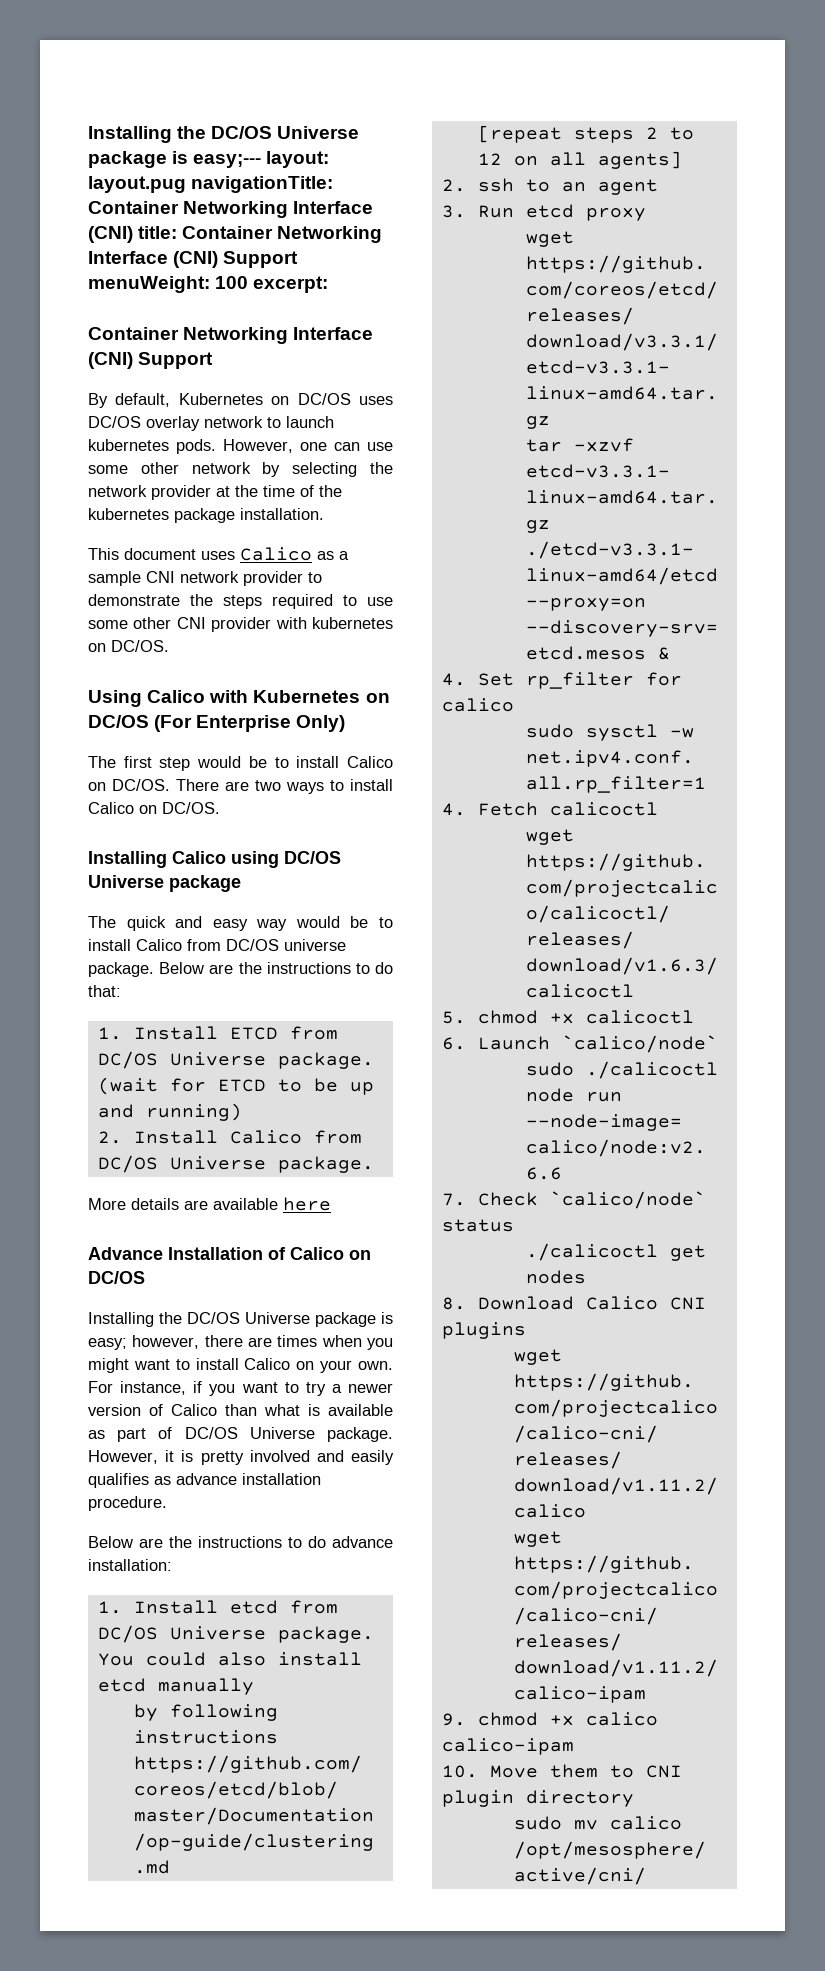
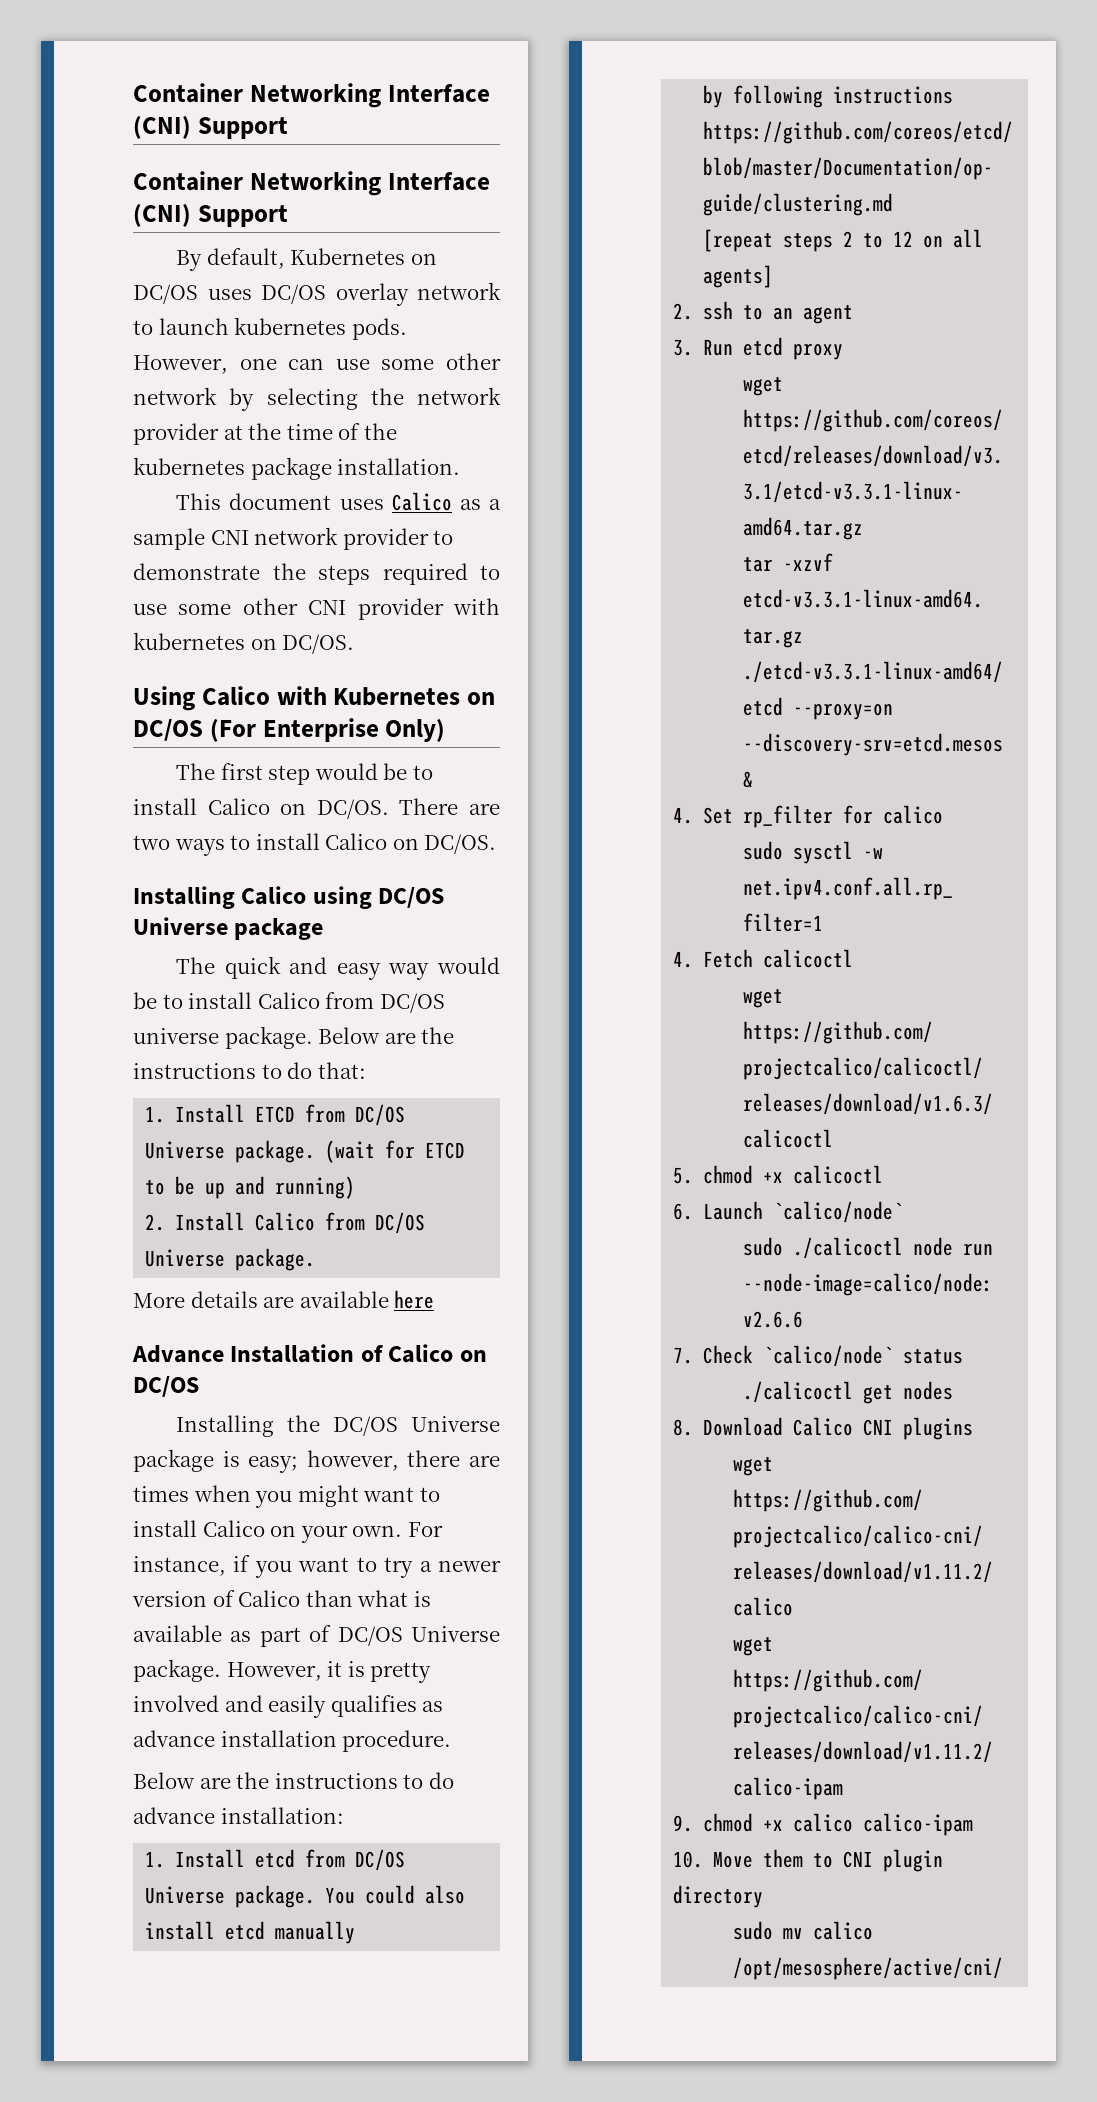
[88,126,360,143] [88,151,330,168] [88,176,334,193] [88,201,374,218] [88,226,383,243] [88,251,299,268] [88,276,329,293] Installing the DC/OS Universe package is easy;--- layout: layout.pug navigationTitle: Container Networking Interface (CNI) title: Container Networking Interface (CNI) Support menuWeight: 100 excerpt: -> [133,83,490,108] [133,116,288,139] Container Networking Interface (CNI) Support

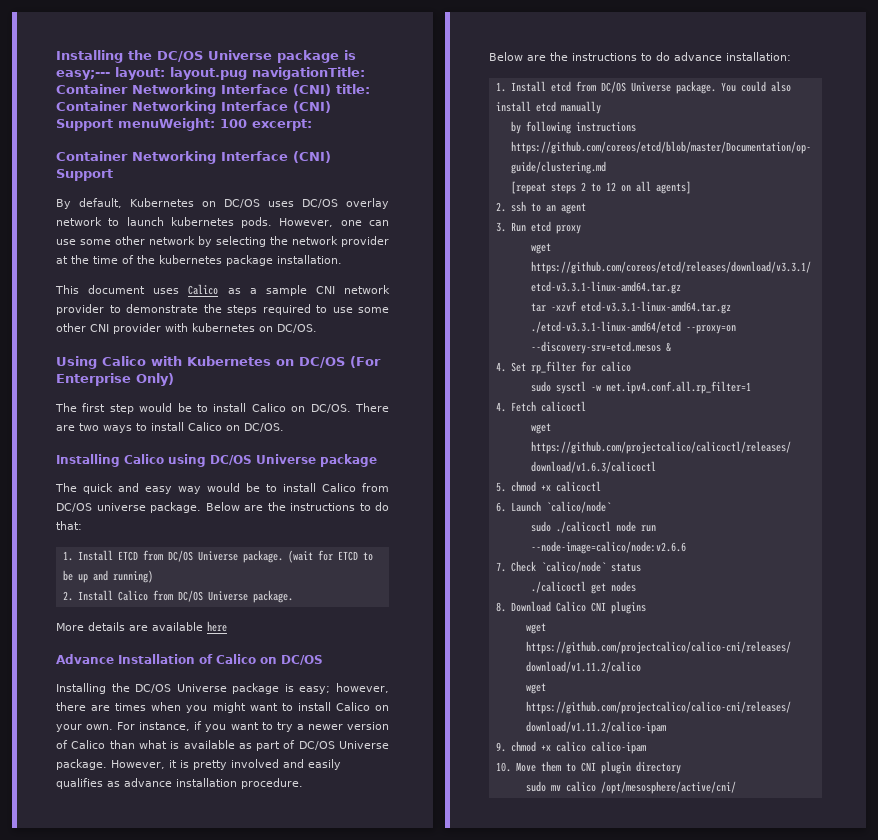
[133,83,490,108] [133,116,288,139] Container Networking Interface (CNI) Support -> [56,50,356,63] [56,67,365,80] [56,84,370,97] [56,101,331,114] [56,118,312,131] Installing the DC/OS Universe package is easy;--- layout: layout.pug navigationTitle: Container Networking Interface (CNI) title: Container Networking Interface (CNI) Support menuWeight: 100 excerpt:

